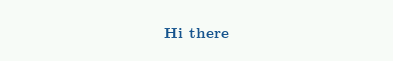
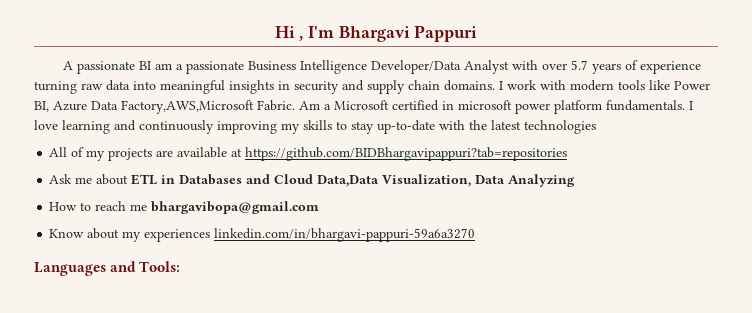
[189,28,229,38] there -> [299,25,478,42] [62,60,701,74] [34,80,710,94] [34,100,693,114] [34,120,596,134] [49,147,568,161] [49,174,576,187] [49,201,320,214] [49,228,476,242] [34,261,181,276] , I'm Bhargavi Pappuri // A passionate BI am a passionate Business Intelligence Developer/Data Analyst with over 5.7 years of experience turning raw data into meaningful insights in security and supply chain domains. I work with modern tools like Power BI, Azure Data Factory,AWS,Microsoft Fabric. Am a Microsoft certified in microsoft power platform fundamentals. I love learning and continuously improving my skills to stay up-to-date with the latest technologies // All of my projects are available at https://github.com/BIDBhargavipappuri?tab=repositories // Ask me about ETL in Databases and Cloud Data,Data Visualization, Data Analyzing // How to reach me bhargavibopa@gmail.com // Know about my experiences linkedin.com/in/bhargavi-pappuri-59a6a3270 // Languages and Tools:

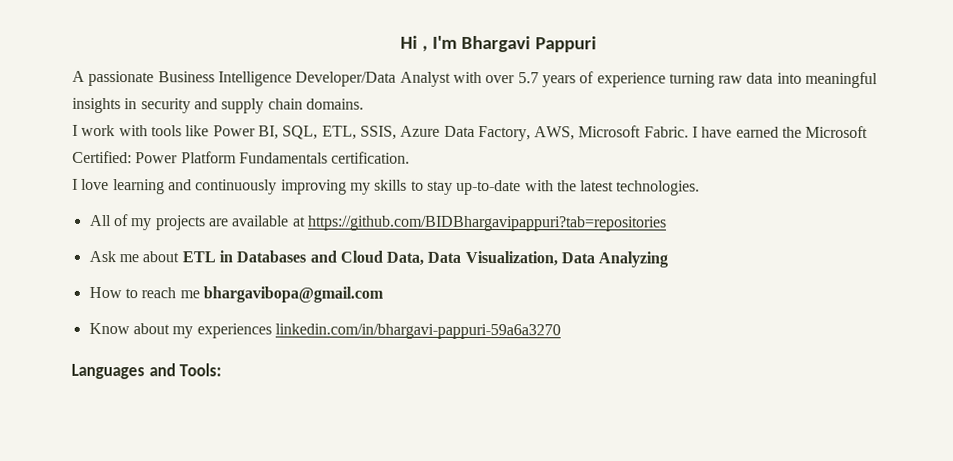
[138,61,244,74] BI am a passionate -> (155, 78) none
(495, 85) none -> (364, 104) //
[570,80,614,91] modern -> (148, 131) none
[53,100,685,114] Azure Data Factory,AWS,Microsoft Fabric. Am a Microsoft certified in microsoft power platform fundamentals. -> [282,125,869,142] [72,150,411,164] SQL, ETL, SSIS, Azure Data Factory, AWS, Microsoft Fabric. I have earned the Microsoft Certified: Power Platform Fundamentals certification. //
[524,120,596,134] technologies -> [616,180,701,196] technologies.
[317,175,380,187] Data,Data -> [386,251,462,266] Data, Data

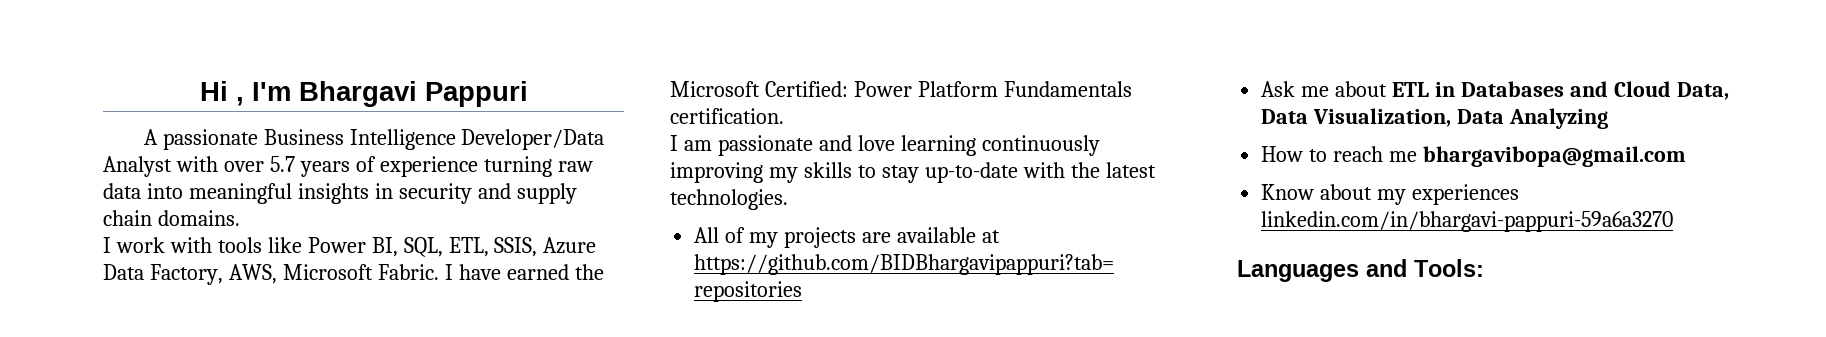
(78, 184) none -> [683,135,852,156] am passionate and
[167,179,192,191] and -> (976, 145) none

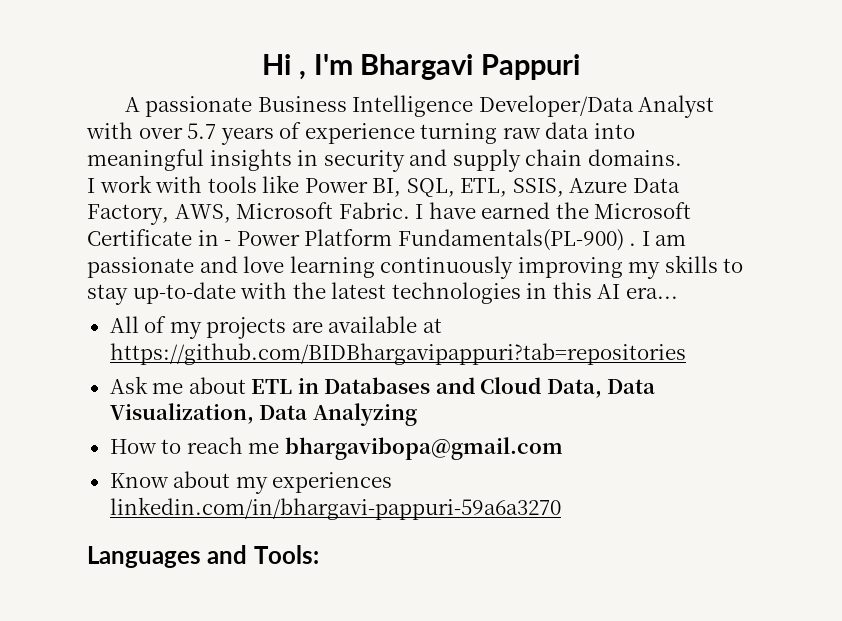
[764,81,1132,97] [670,108,784,124] Certified: Power Platform Fundamentals certification. // -> [87,229,637,251] Certificate in - Power Platform Fundamentals(PL-900) .
[670,189,788,210] technologies. -> [391,282,678,304] technologies in this AI era...

